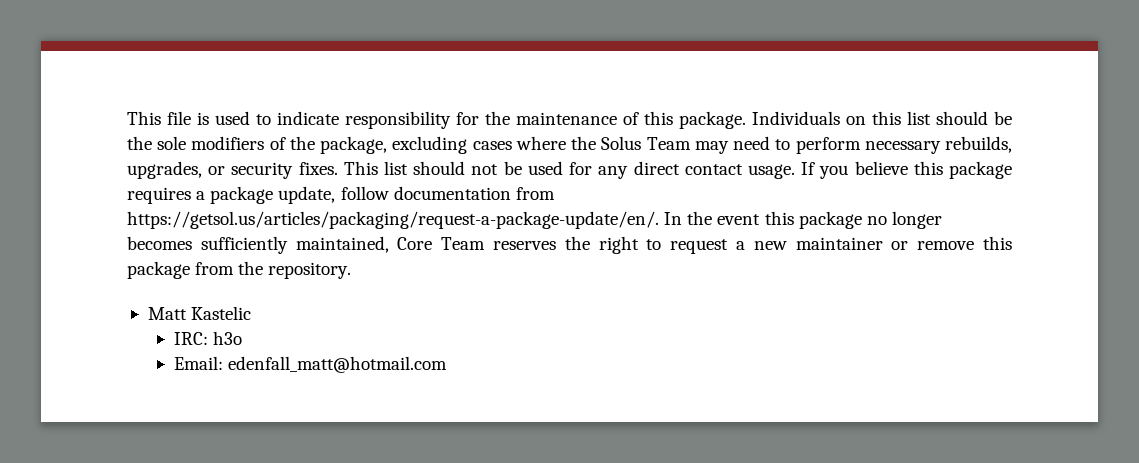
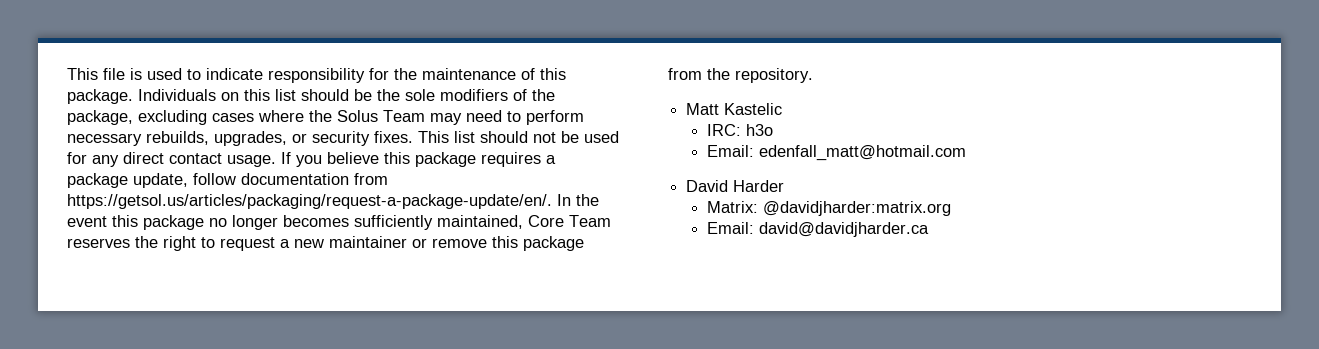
(448, 364) none -> [686,180,785,192] [706,201,951,216] [706,222,929,237] // David Harder // Matrix: @davidjharder:matrix.org // Email: david@davidjharder.ca

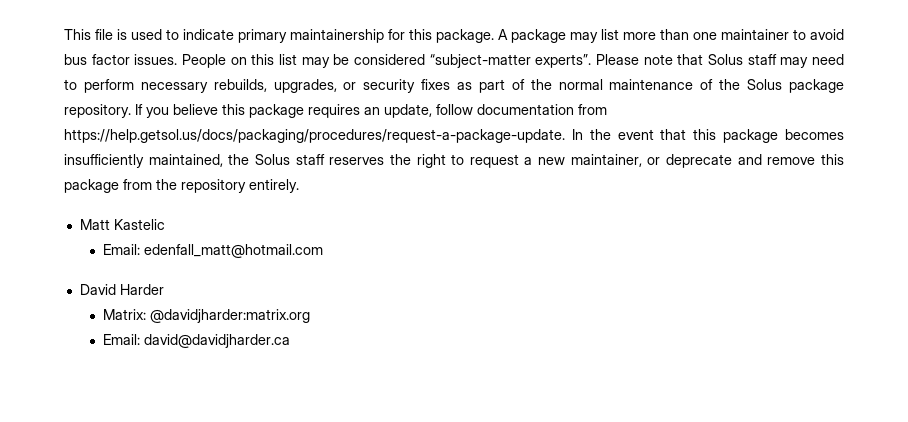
[268,68,566,83] [67,89,555,104] [67,110,425,125] responsibility for the maintenance of this package. Individuals on this list should be the sole modifiers of the package, excluding cases where the Solus Team -> [238,29,844,43] [64,54,777,68] primary maintainership for this package. A package may list more than one maintainer to avoid bus factor issues. People on this list may be considered “subject-matter experts”. Please note that Solus staff
[374,131,619,143] [67,152,276,167] fixes. This list should not be used for any direct contact usage. -> [421,79,844,93] [64,104,131,118] fixes as part of the normal maintenance of the Solus package repository.
[546,155,556,164] [67,173,128,188] a package -> [364,107,380,115] an
[67,194,552,209] https://getsol.us/articles/packaging/request-a-package-update/en/. -> [64,129,565,143] https://help.getsol.us/docs/packaging/procedures/request-a-package-update.
[112,215,611,230] this package no longer becomes sufficiently maintained, Core Team -> [660,129,845,143] [64,154,325,168] that this package becomes insufficiently maintained, the Solus staff
[329,236,427,248] maintainer or -> [570,154,762,168] maintainer, or deprecate and
[735,68,813,83] repository. -> [181,179,299,193] repository entirely.
[706,124,773,136] // IRC: h3o -> (165, 224) none

